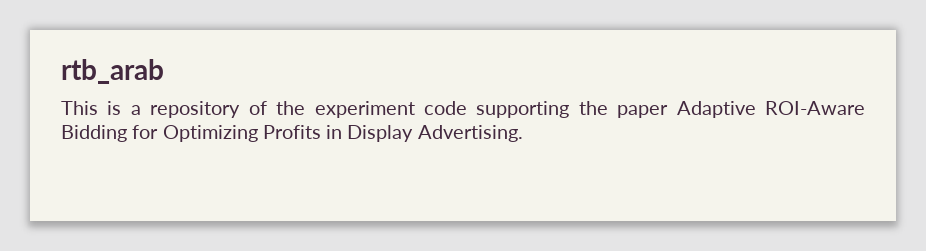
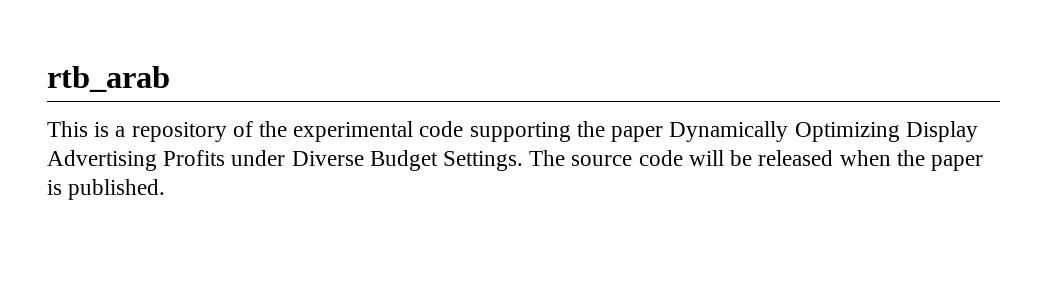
[314,101,415,118] experiment -> [293,121,414,142] experimental
[676,101,865,118] [61,125,523,142] Adaptive ROI-Aware Bidding for Optimizing Profits in Display Advertising. -> [669,121,978,142] [47,150,983,171] [47,179,166,200] Dynamically Optimizing Display Advertising Profits under Diverse Budget Settings. The source code will be released when the paper is published.

